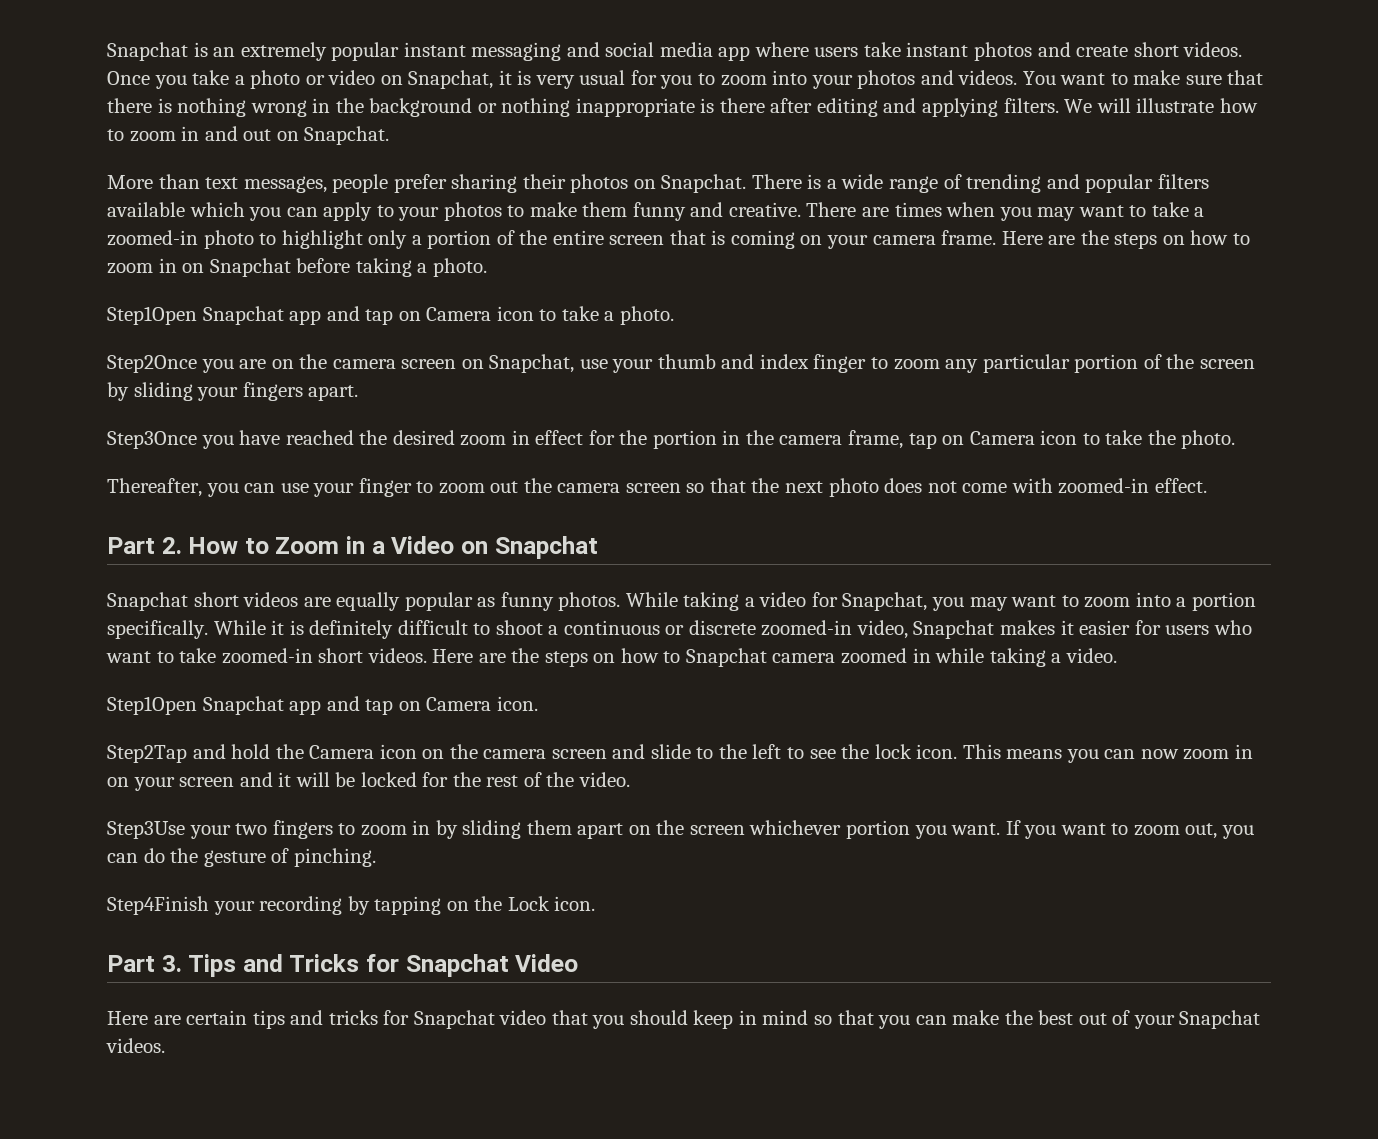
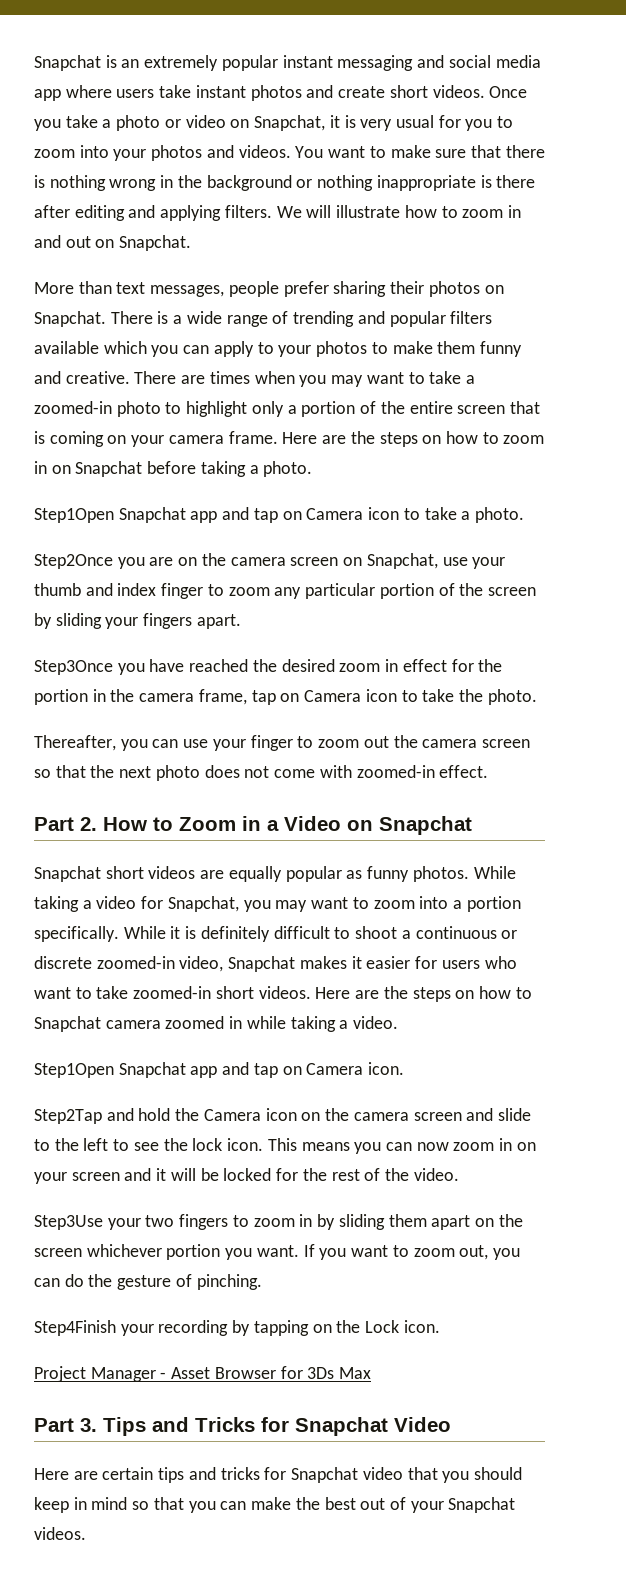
(596, 903) none -> [34,1366,372,1382] // Project Manager - Asset Browser for 3Ds Max

